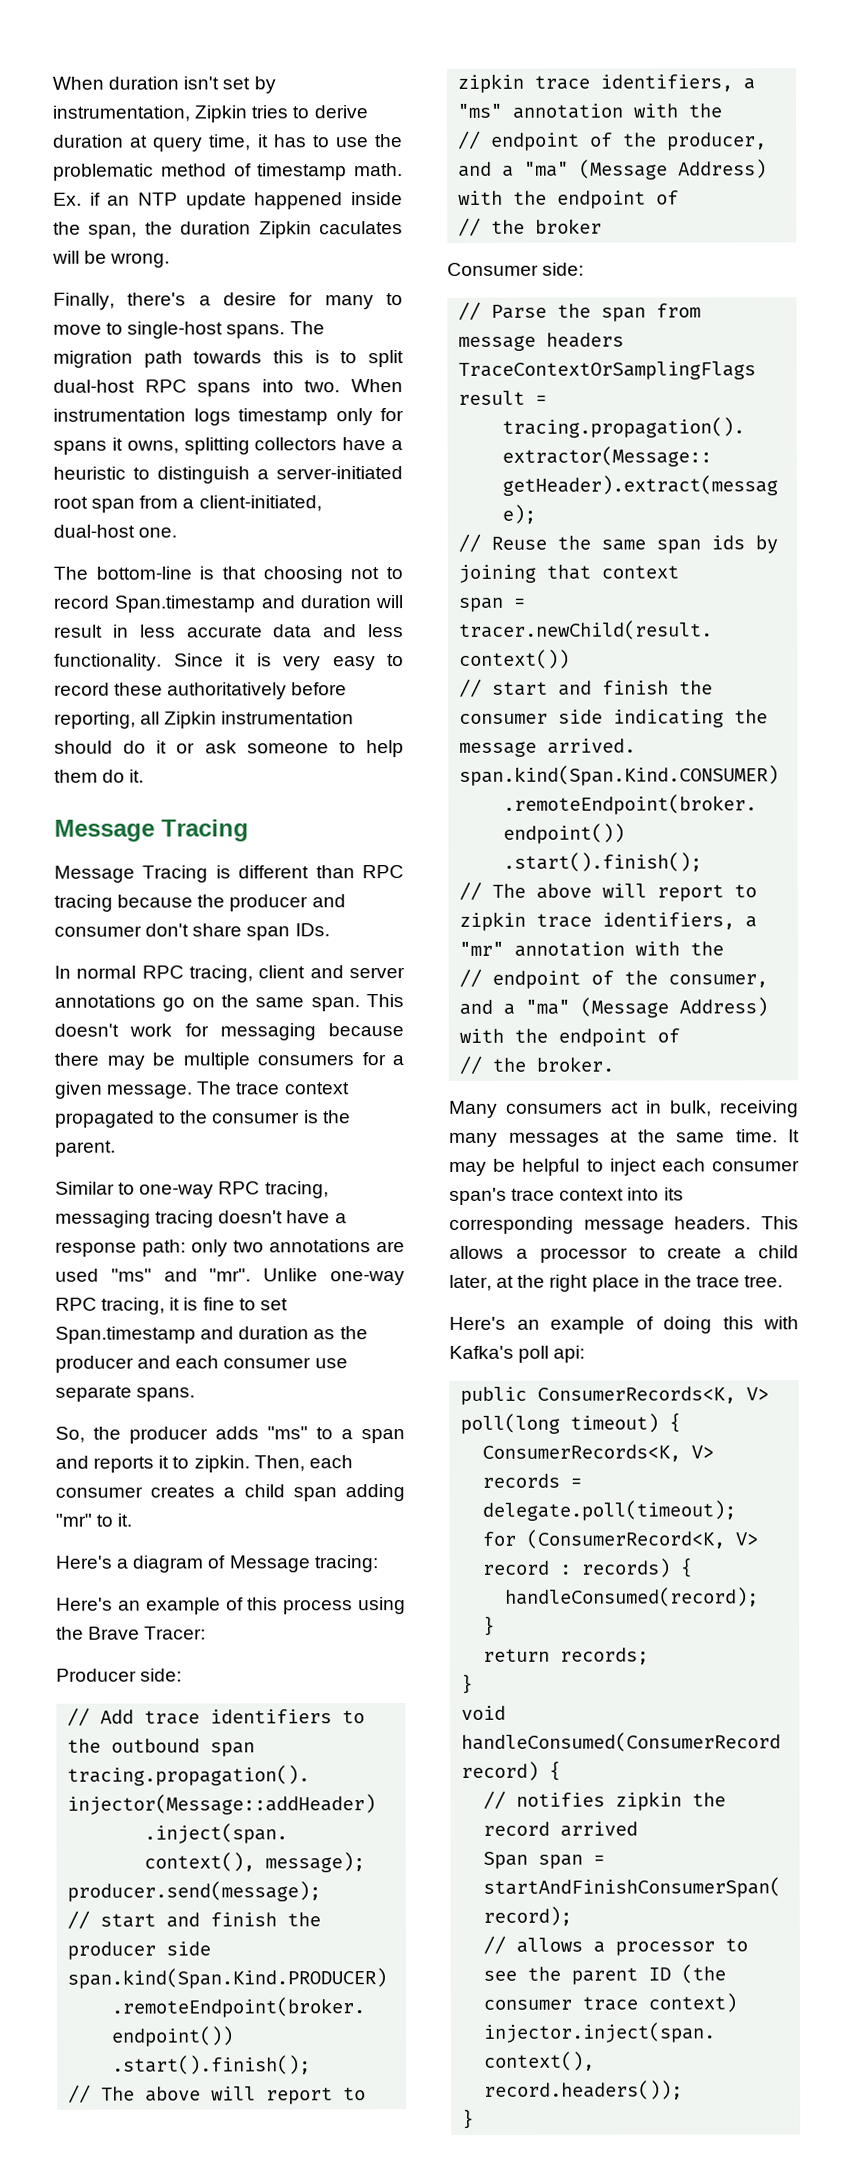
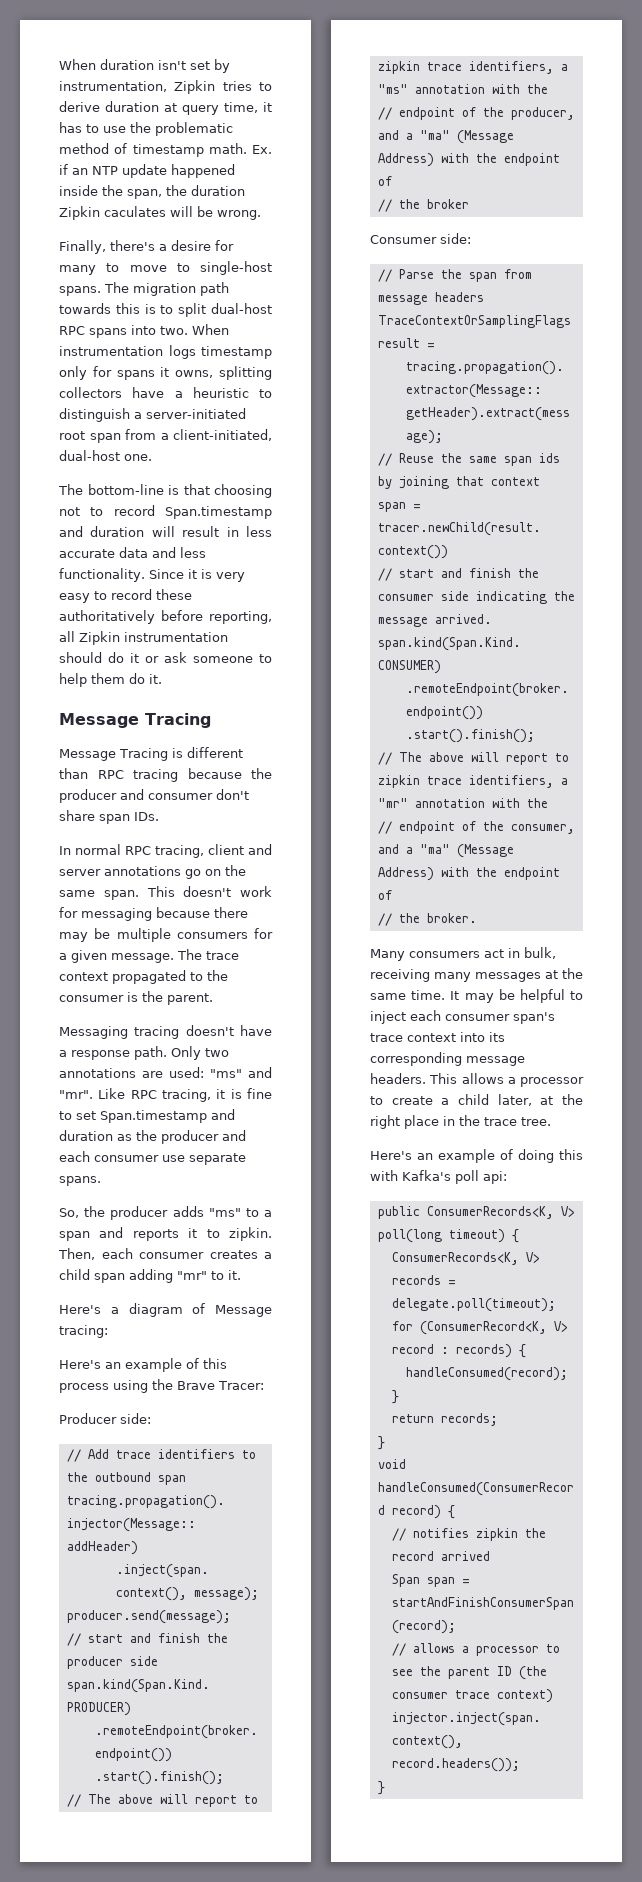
[55,1181,329,1199] [55,1210,151,1228] Similar to one-way RPC tracing, messaging -> [59,1026,128,1039] Messaging
[142,1239,228,1257] path: only -> [134,1046,201,1060] path. Only
[55,1268,99,1282] used -> [169,1067,204,1078] used:
[263,1268,406,1286] Unlike one-way -> [98,1088,126,1099] Like

